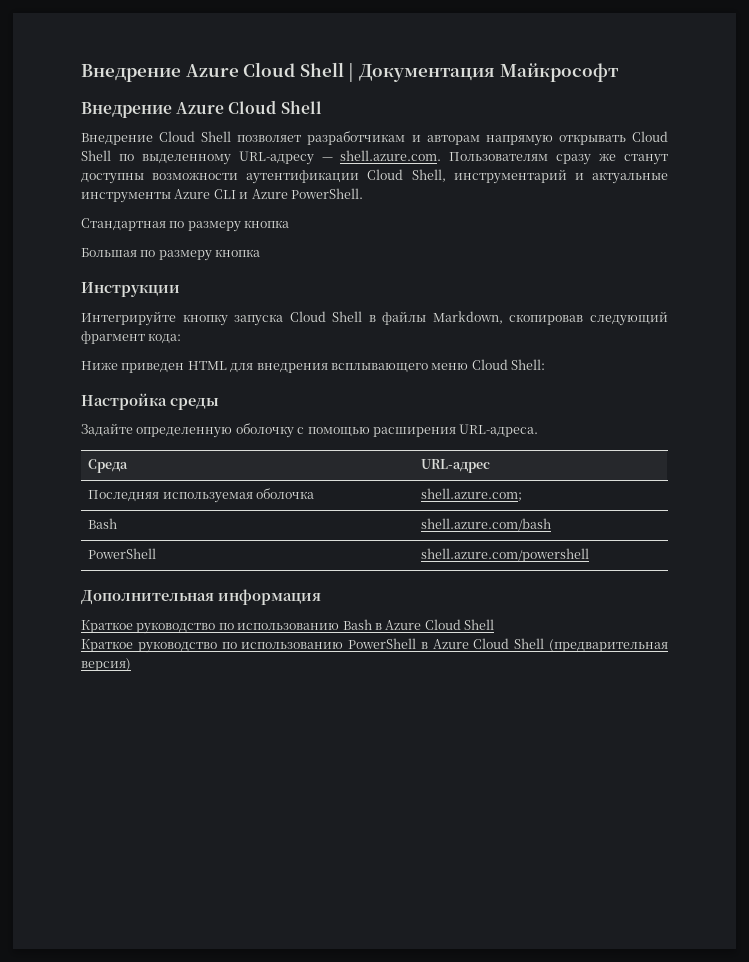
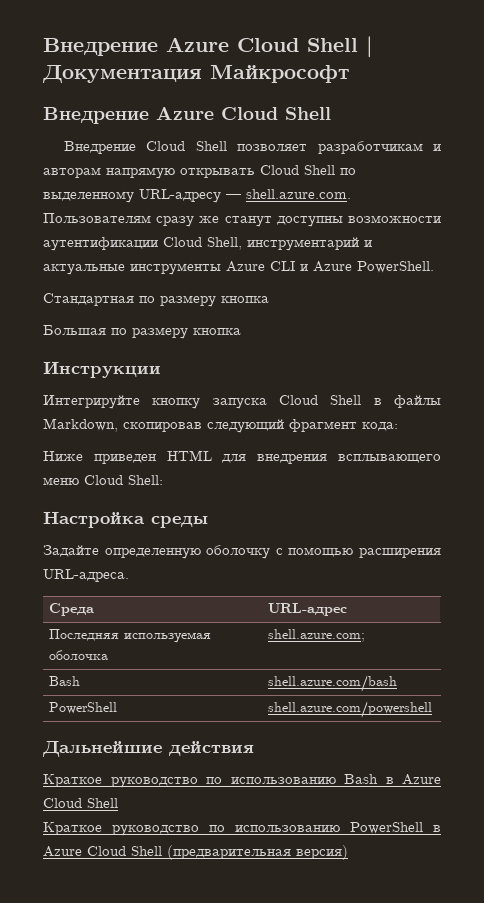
[81,589,321,605] Дополнительная информация -> [42,741,254,757] Дальнейшие действия

